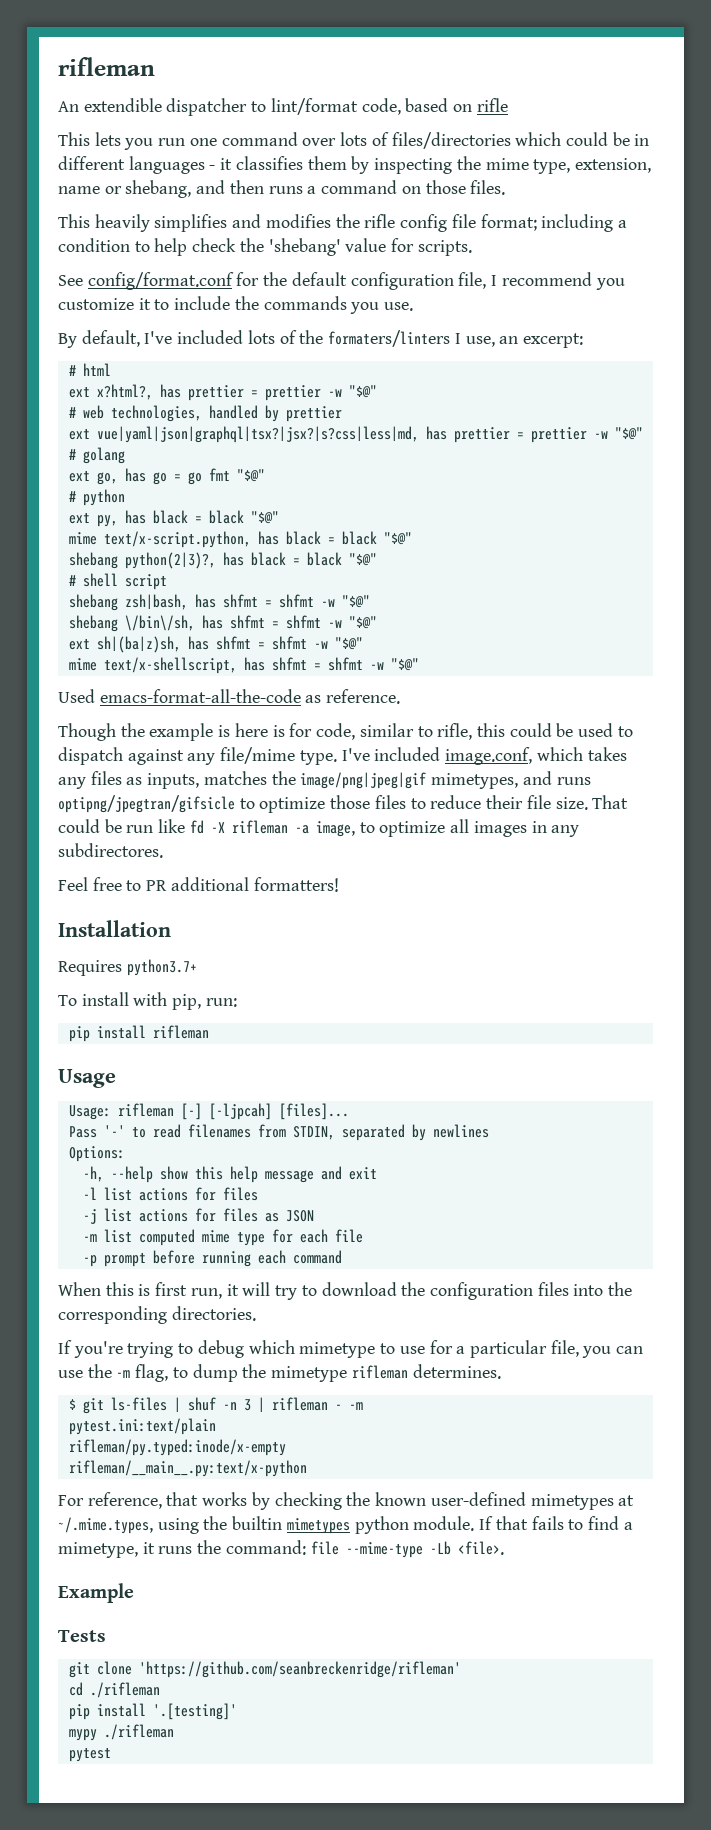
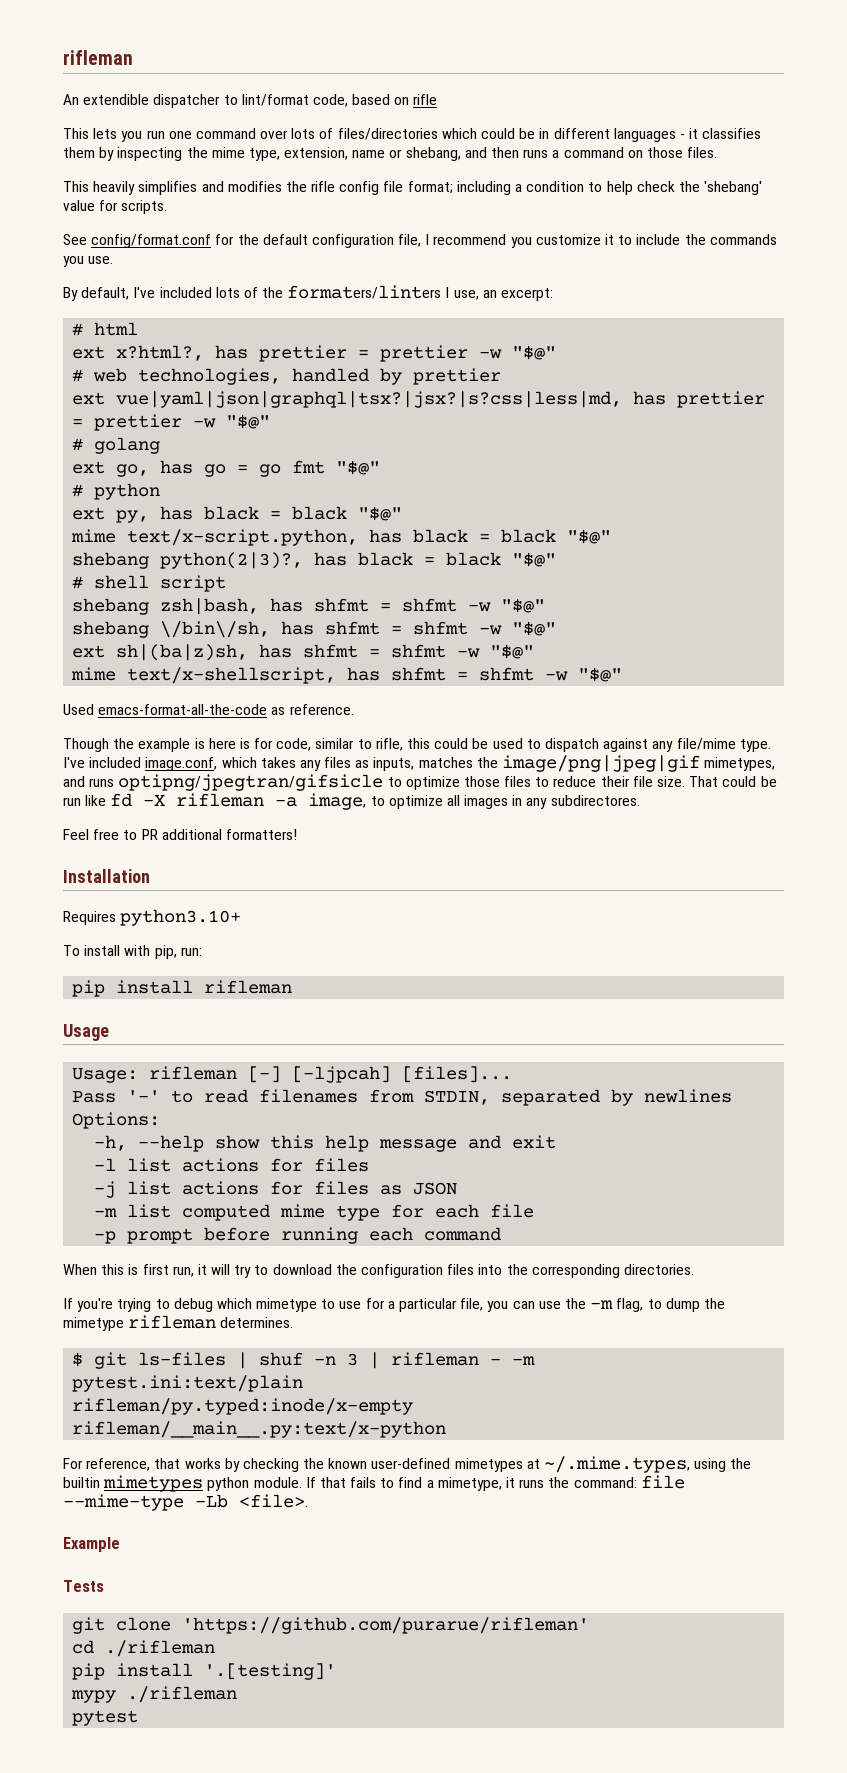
[126,959,197,976] python3.7+ -> [120,909,242,926] python3.10+
[138,1661,461,1678] 'https://github.com/seanbreckenridge/rifleman' -> [182,1617,590,1634] 'https://github.com/purarue/rifleman'

